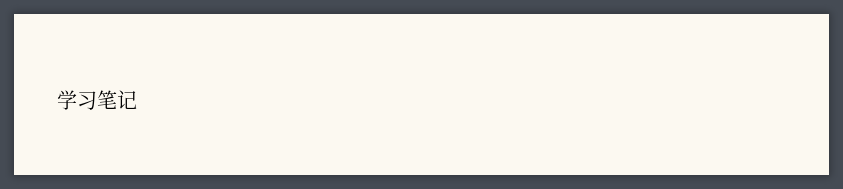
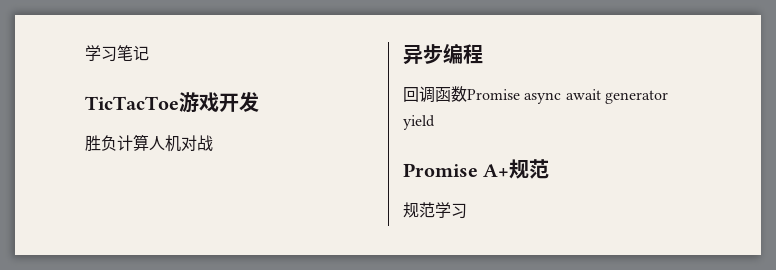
(137, 99) none -> [85,92,259,113] [85,134,213,152] [403,43,483,65] [403,86,668,104] [403,115,435,130] [403,159,550,179] [403,202,467,219] // TicTacToe游戏开发 // 胜负计算人机对战 // 异步编程 // 回调函数Promise async await generator yield // Promise A+规范 // 规范学习

